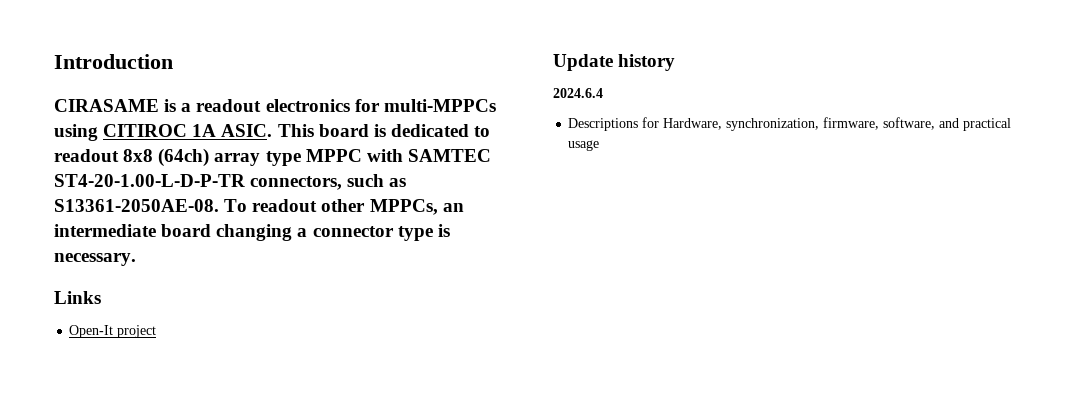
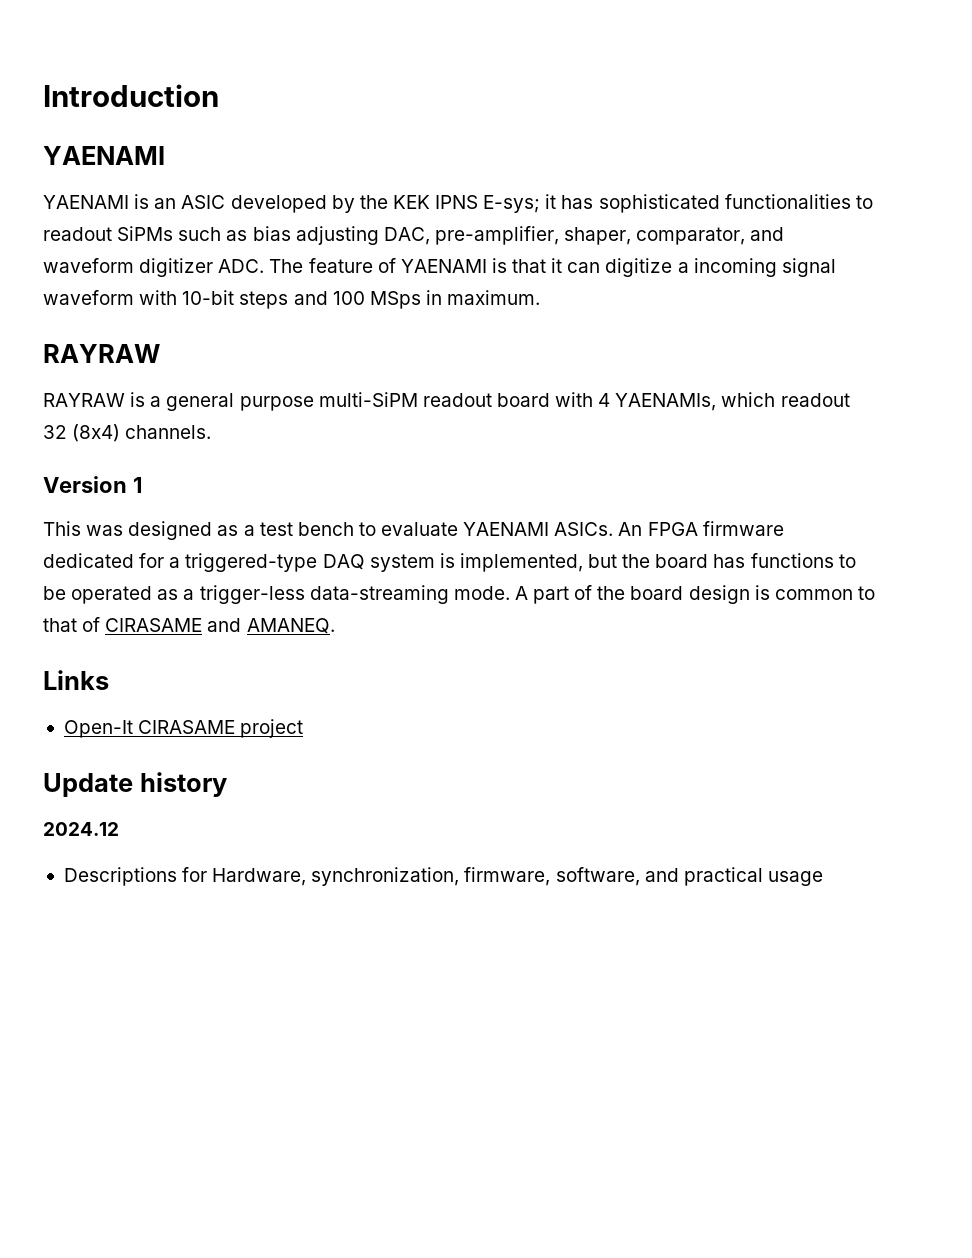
[54,99,496,112] [54,124,491,141] [54,148,491,167] [54,174,407,190] [54,199,464,215] [54,224,450,241] [54,253,136,266] CIRASAME is a readout electronics for multi-MPPCs using CITIROC 1A ASIC. This board is dedicated to readout 8x8 (64ch) array type MPPC with SAMTEC ST4-20-1.00-L-D-P-TR connectors, such as S13361-2050AE-08. To readout other MPPCs, an intermediate board changing a connector type is necessary. -> [43,146,165,165] [43,194,873,213] [43,226,785,245] [43,258,836,277] [43,290,541,309] [43,344,160,363] [43,392,850,411] [43,424,212,442] [43,476,142,493] [43,521,784,540] [43,553,856,572] [43,585,875,604] [43,617,335,634] YAENAMI // YAENAMI is an ASIC developed by the KEK IPNS E-sys; it has sophisticated functionalities to readout SiPMs such as bias adjusting DAC, pre-amplifier, shaper, comparator, and waveform digitizer ADC. The feature of YAENAMI is that it can digitize a incoming signal waveform with 10-bit steps and 100 MSps in maximum. // RAYRAW // RAYRAW is a general purpose multi-SiPM readout board with 4 YAENAMIs, which readout 32 (8x4) channels. // Version 1 // This was designed as a test bench to evaluate YAENAMI ASICs. An FPGA firmware dedicated for a triggered-type DAQ system is implemented, but the board has functions to be operated as a trigger-less data-streaming mode. A part of the board design is common to that of CIRASAME and AMANEQ.
(114, 331) none -> [138,720,236,734] CIRASAME
[553,88,603,98] 2024.6.4 -> [43,822,119,836] 2024.12

